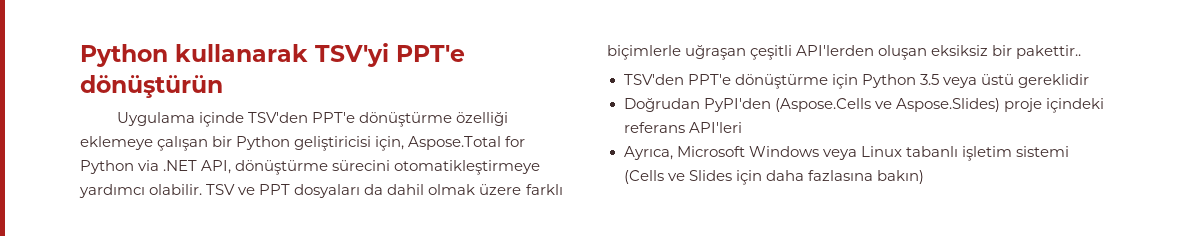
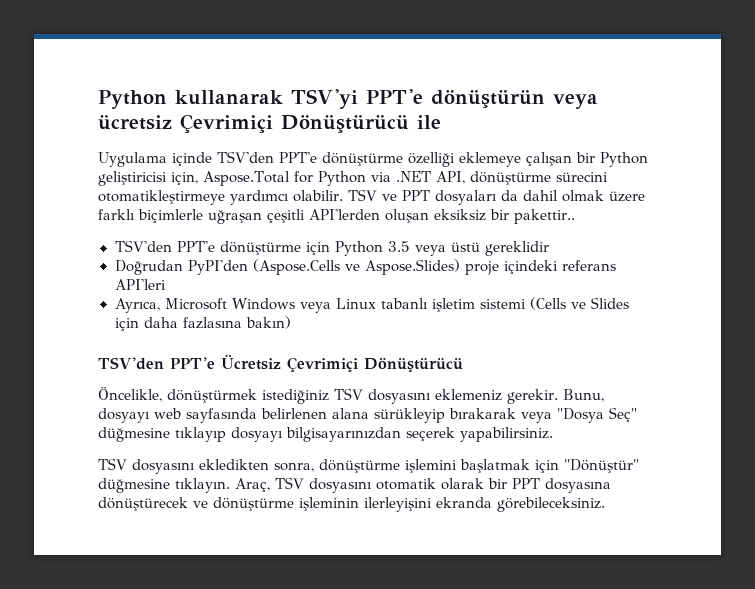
(223, 86) none -> [553,94,598,109] [98,114,441,133] veya ücretsiz Çevrimiçi Dönüştürücü ile
(924, 177) none -> [98,354,463,372] [98,387,604,404] [98,407,637,423] [98,427,553,442] [98,458,639,474] [98,477,611,493] [98,497,605,512] // TSV'den PPT'e Ücretsiz Çevrimiçi Dönüştürücü // Öncelikle, dönüştürmek istediğiniz TSV dosyasını eklemeniz gerekir. Bunu, dosyayı web sayfasında belirlenen alana sürükleyip bırakarak veya "Dosya Seç" düğmesine tıklayıp dosyayı bilgisayarınızdan seçerek yapabilirsiniz. // TSV dosyasını ekledikten sonra, dönüştürme işlemini başlatmak için "Dönüştür" düğmesine tıklayın. Araç, TSV dosyasını otomatik olarak bir PPT dosyasına dönüştürecek ve dönüştürme işleminin ilerleyişini ekranda görebileceksiniz.

